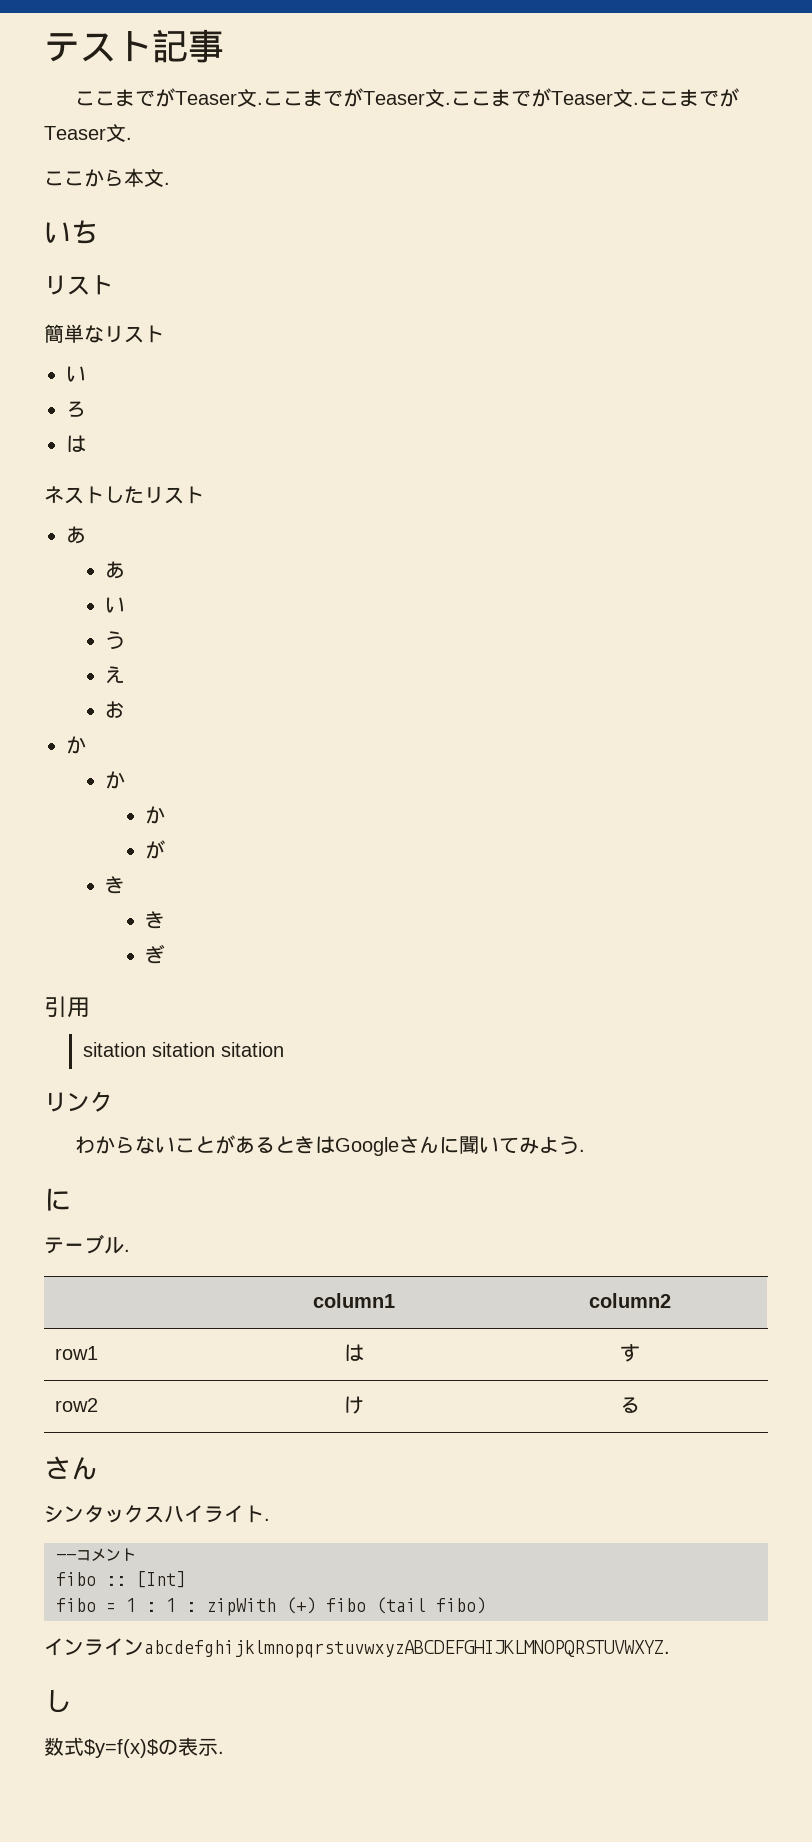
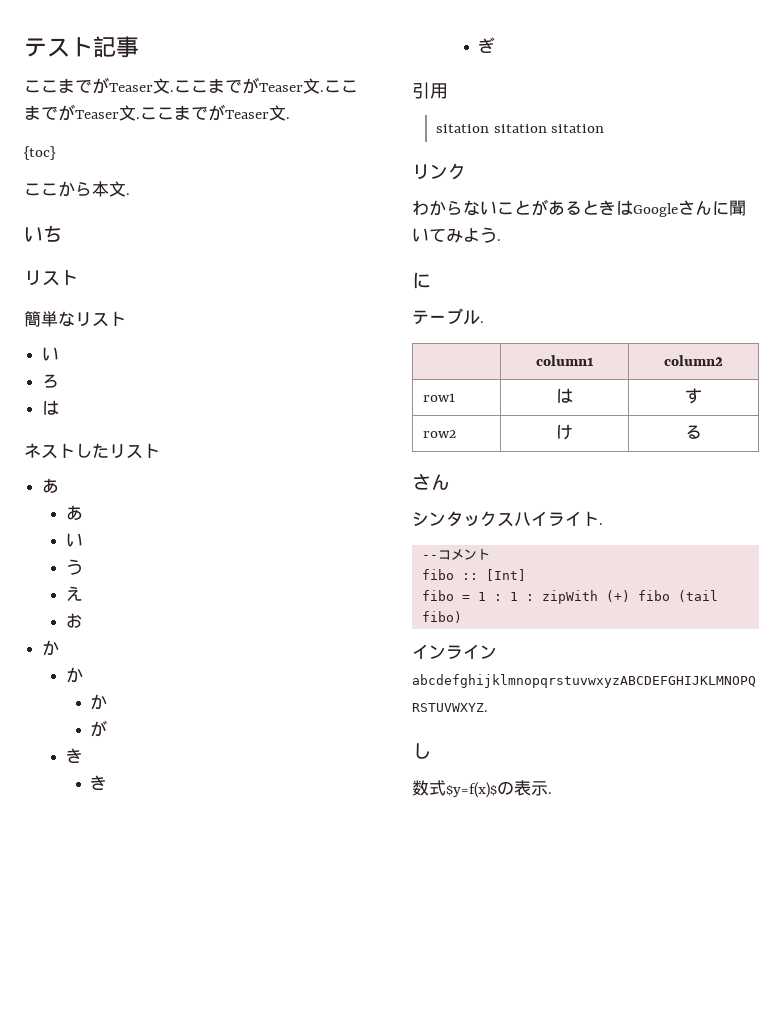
(132, 138) none -> [24,146,56,160] // {toc}

